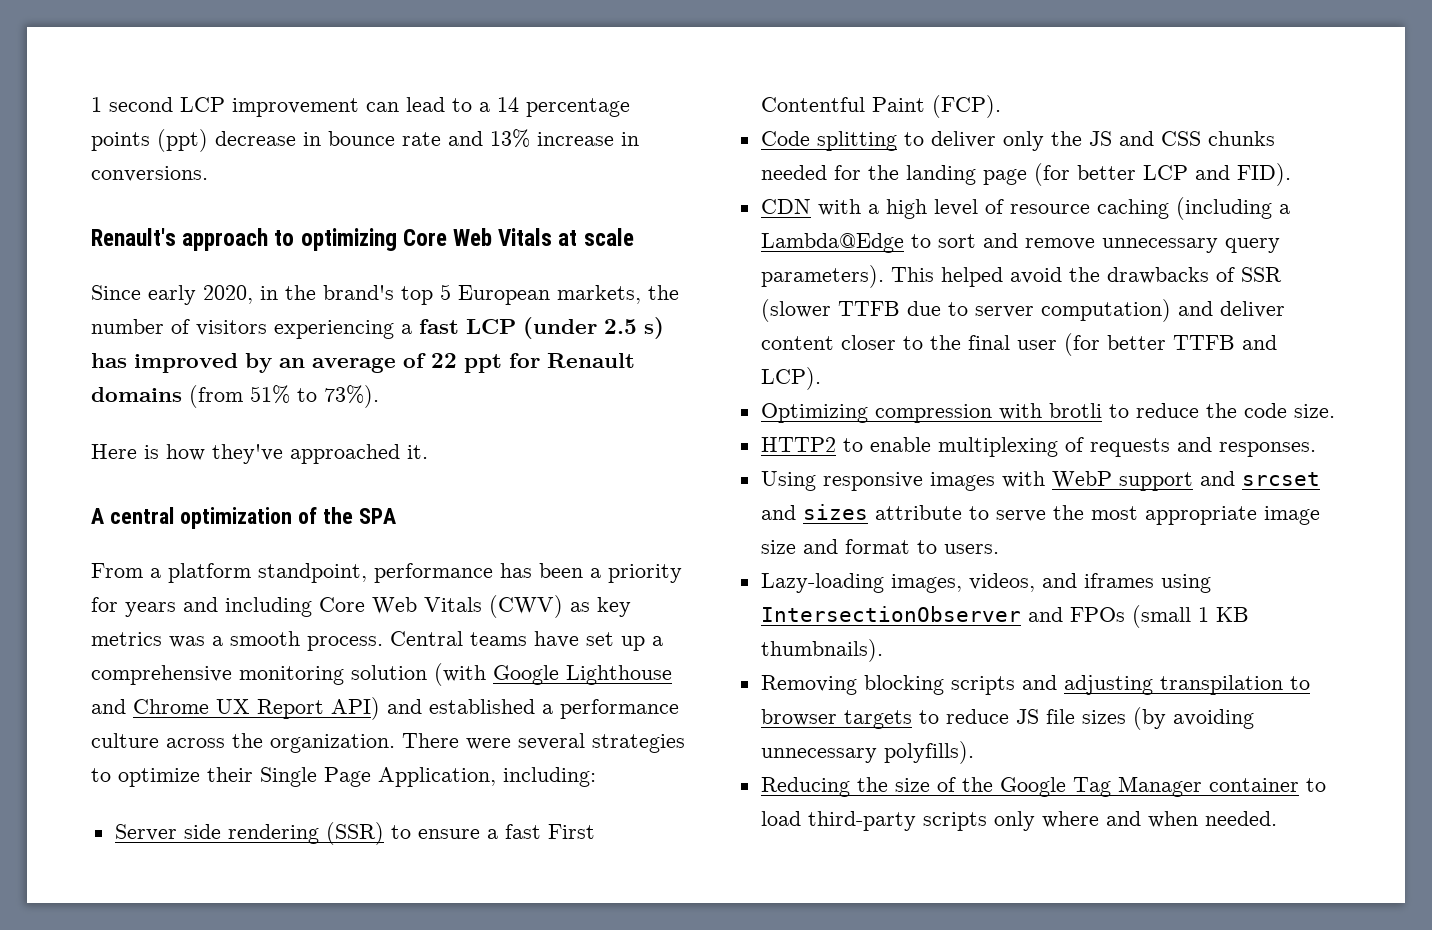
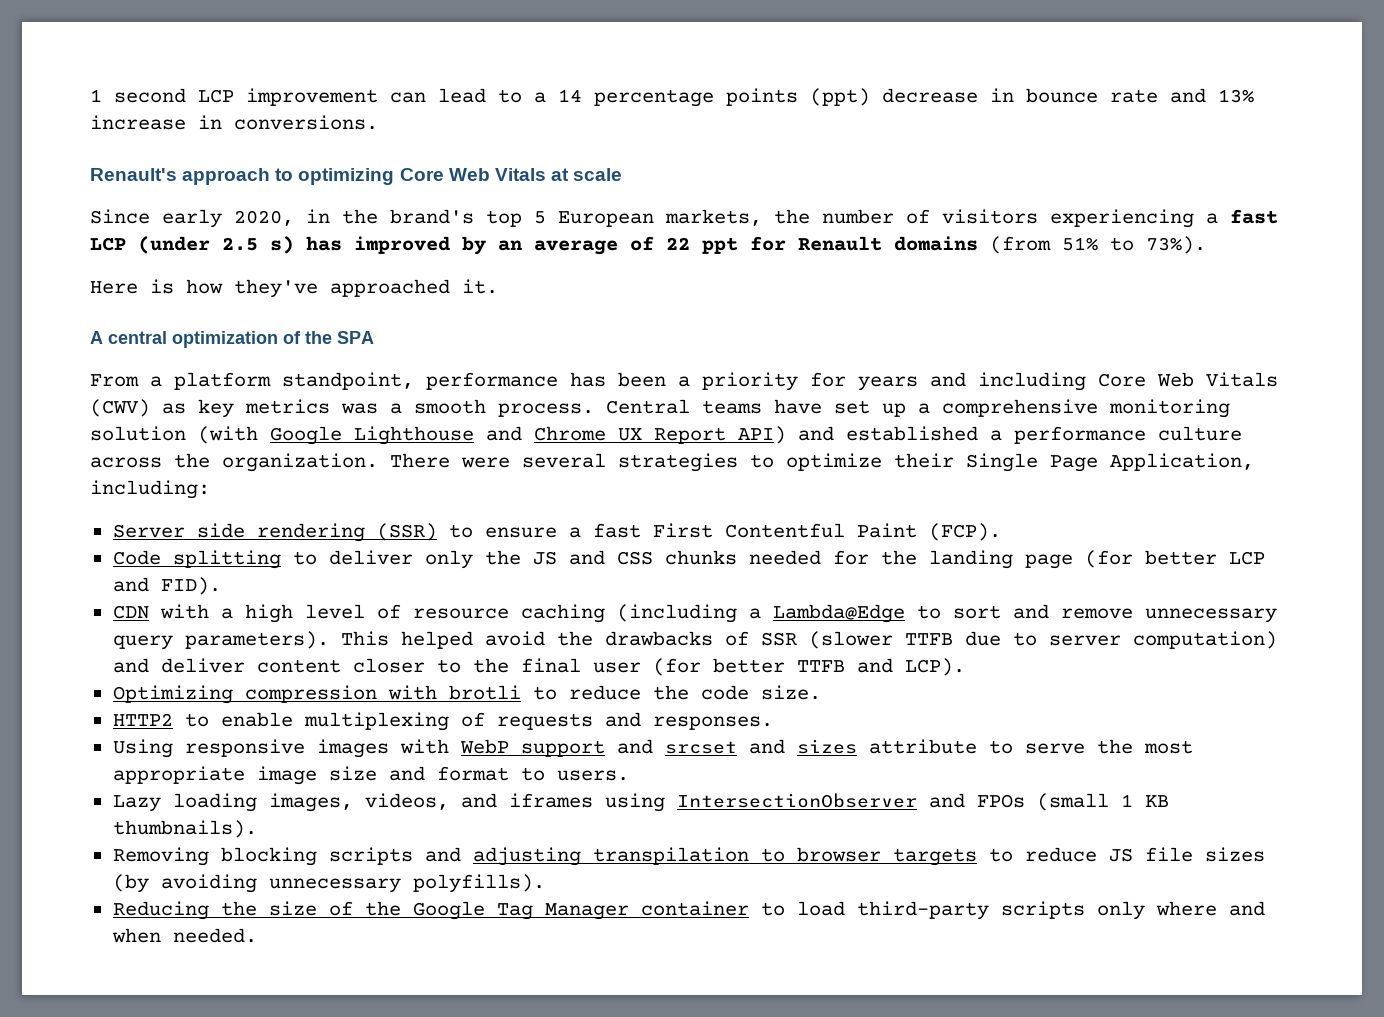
[760,573,884,593] Lazy-loading -> [112,793,257,812] Lazy loading

